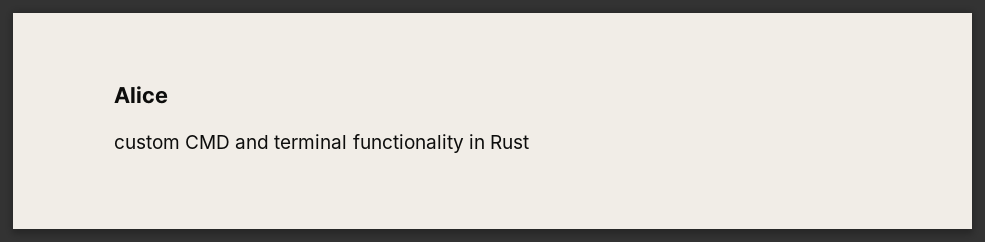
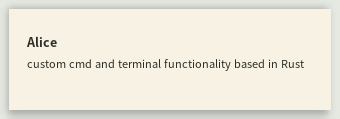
[185,135,231,149] CMD -> [68,59,92,68] cmd
(464, 143) none -> [233,59,265,68] based

